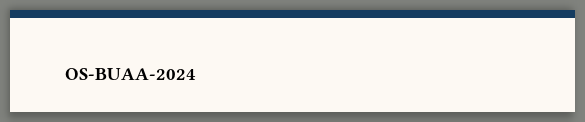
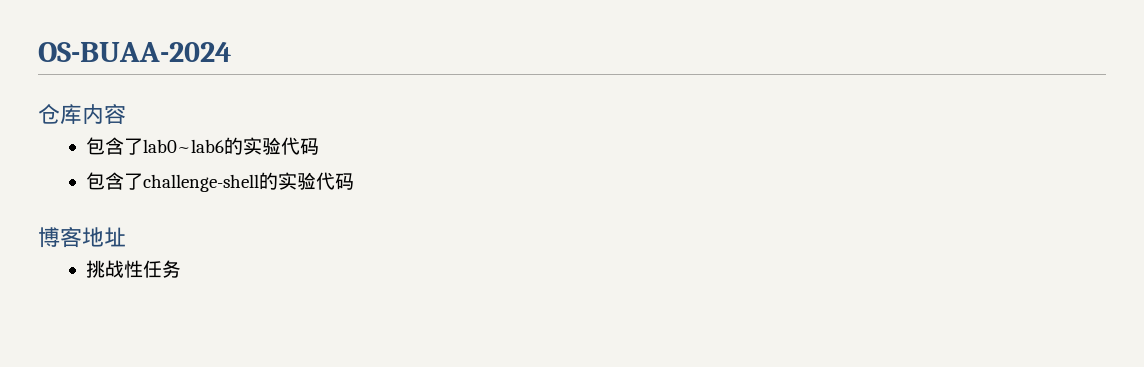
(196, 74) none -> [38,104,126,124] [86,137,320,155] [86,172,355,192] [38,227,126,248] [86,260,182,278] // 仓库内容 // 包含了lab0~lab6的实验代码 // 包含了challenge-shell的实验代码 // 博客地址 // 挑战性任务

